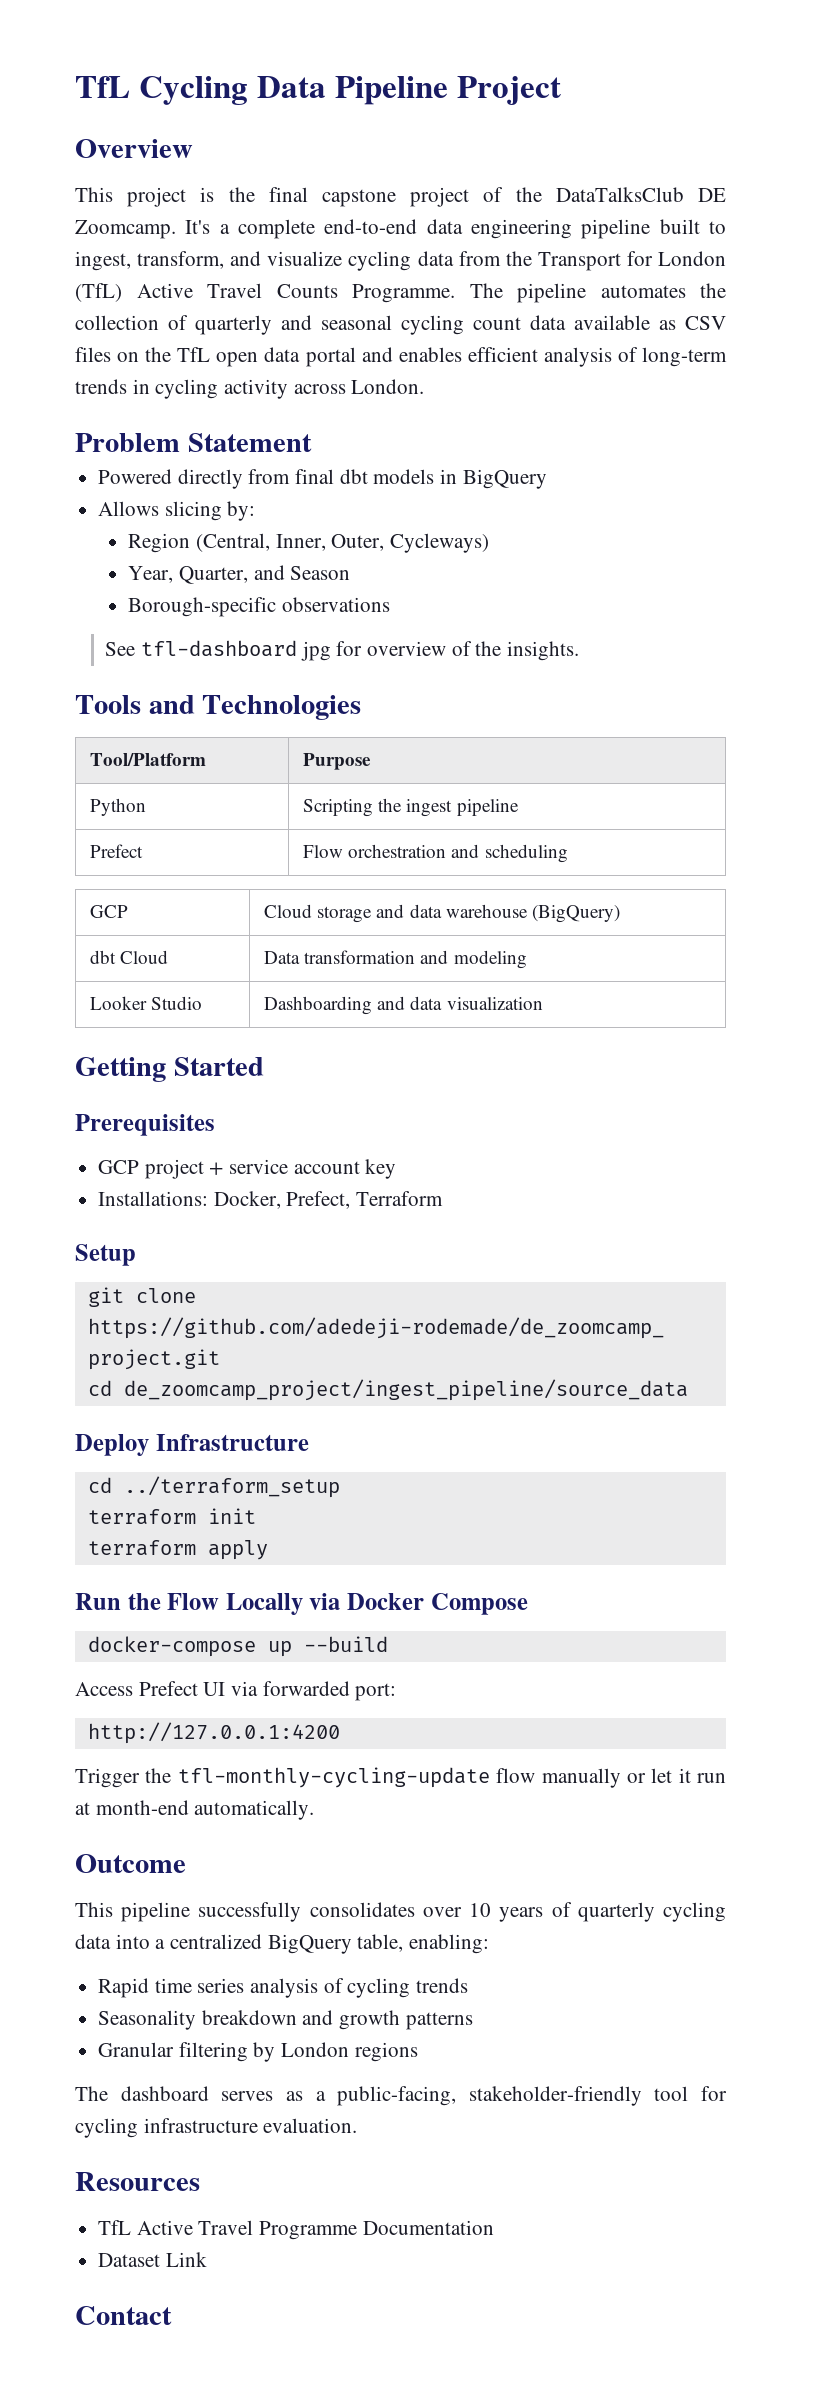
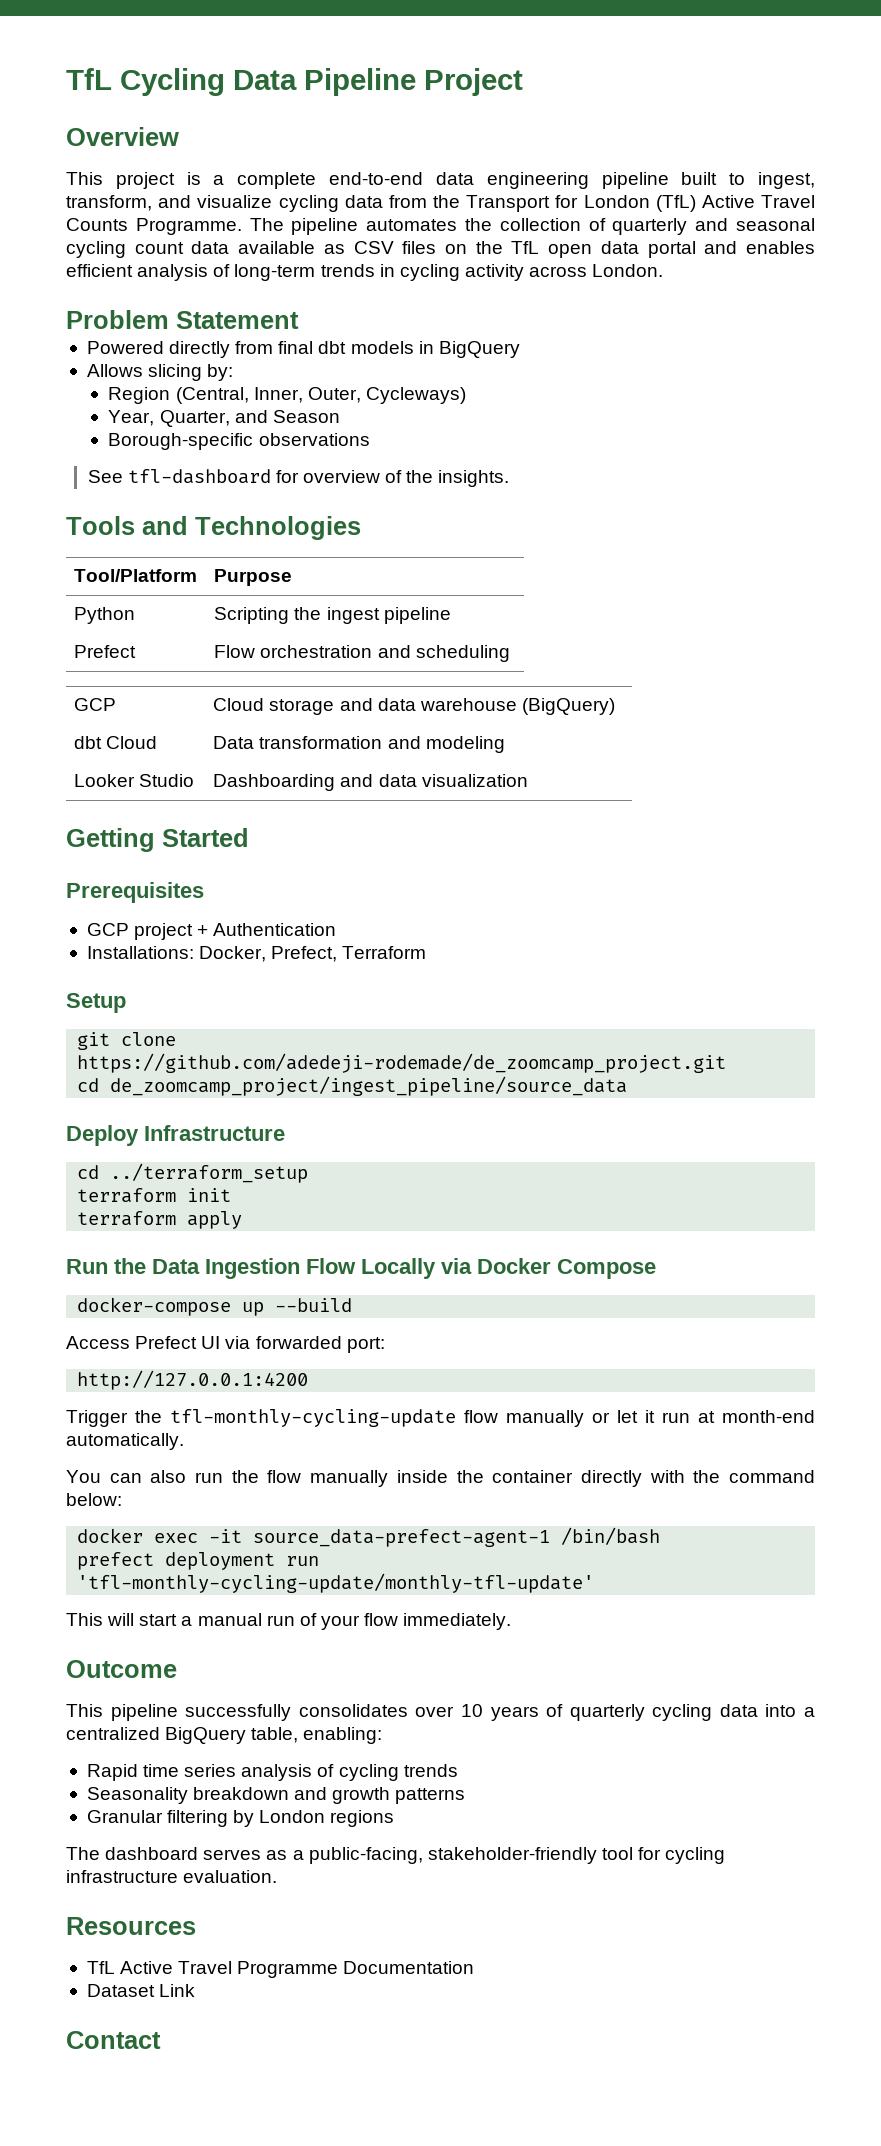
[228,187,726,207] [75,220,211,239] the final capstone project of the DataTalksClub DE Zoomcamp. It's -> (201, 178) none
[300,641,331,661] jpg -> (271, 476) none
[229,1159,397,1179] service account key -> [213,923,337,936] Authentication
(161, 1601) none -> [152,1258,300,1279] Data Ingestion
(315, 1810) none -> [66,1470,815,1487] [66,1493,122,1506] [77,1527,661,1547] [77,1552,320,1570] [77,1573,595,1593] [66,1613,512,1630] // You can also run the flow manually inside the container directly with the command below: // docker exec -it source_data-prefect-agent-1 /bin/bash // prefect deployment run 'tfl-monthly-cycling-update/monthly-tfl-update' // This will start a manual run of your flow immediately.

